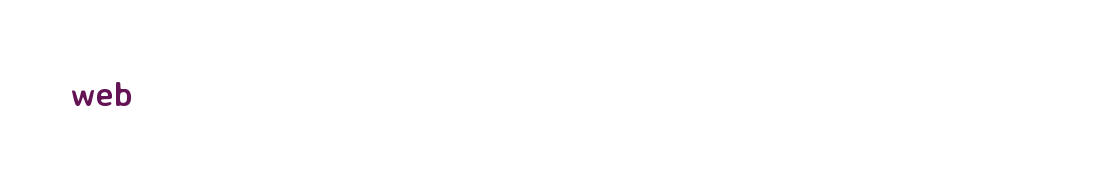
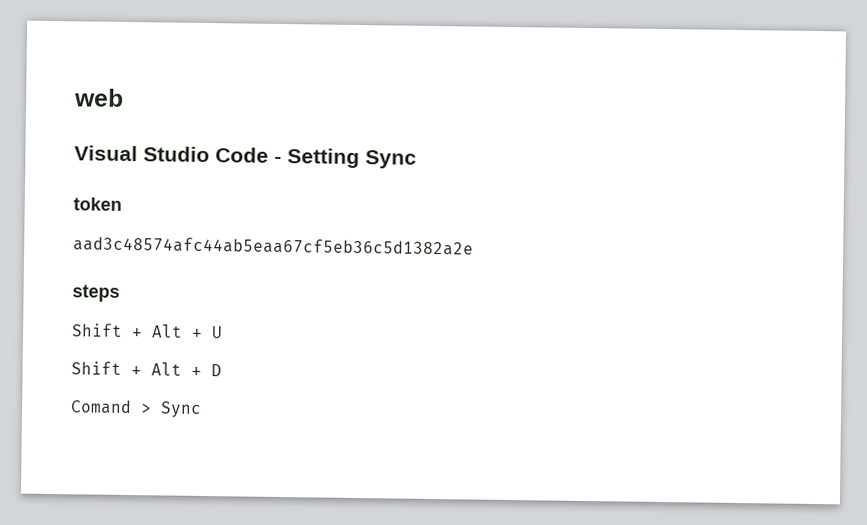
(133, 94) none -> [74,145,417,169] [73,197,122,211] [73,236,474,256] [72,284,120,302] [72,323,223,339] [71,361,222,377] [70,399,202,418] // Visual Studio Code - Setting Sync // token // aad3c48574afc44ab5eaa67cf5eb36c5d1382a2e // steps // Shift + Alt + U // Shift + Alt + D // Comand > Sync

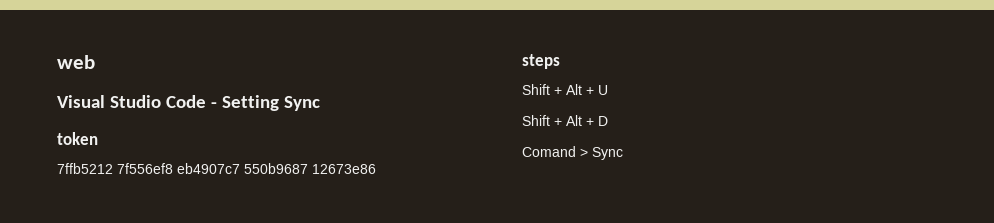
[73,236,474,256] aad3c48574afc44ab5eaa67cf5eb36c5d1382a2e -> [57,163,376,174] 7ffb5212 7f556ef8 eb4907c7 550b9687 12673e86

